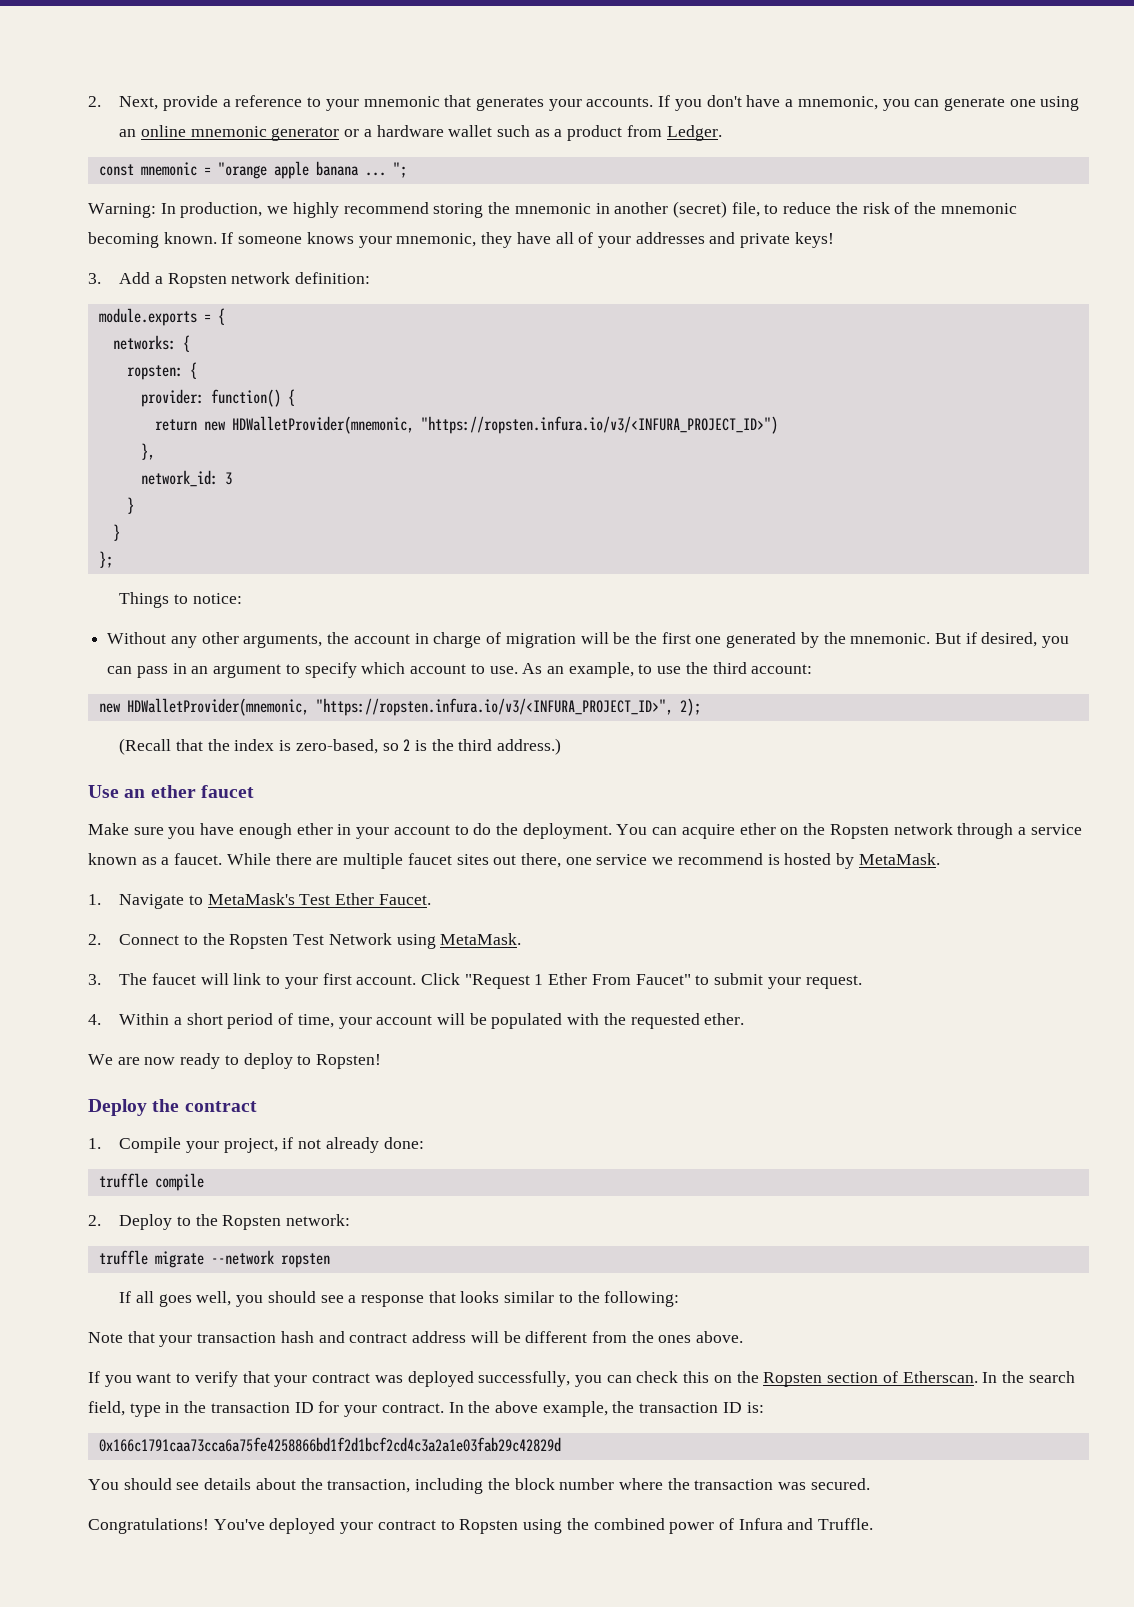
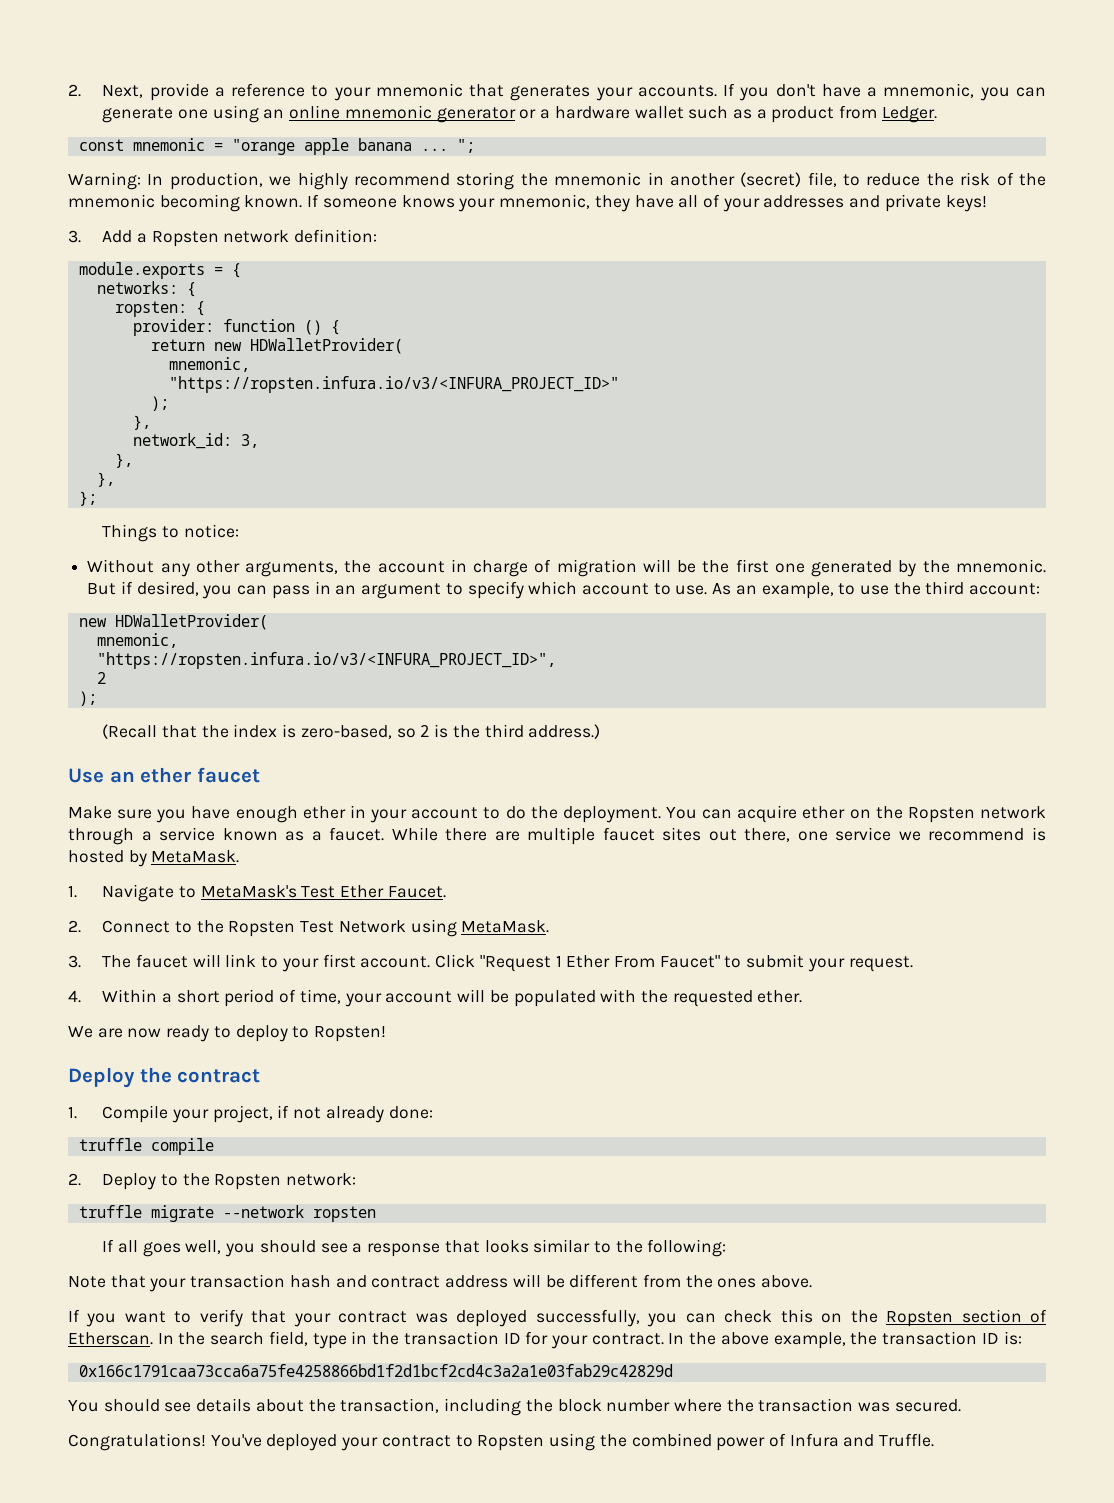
[210,389,281,407] function() -> [222,319,322,335] function ()
[231,416,778,434] HDWalletProvider(mnemonic, "https://ropsten.infura.io/v3/<INFURA_PROJECT_ID>") -> [249,338,403,354] [168,357,250,372] [168,376,619,393] [150,396,169,411] HDWalletProvider( // mnemonic, // "https://ropsten.infura.io/v3/<INFURA_PROJECT_ID>" // );
[224,472,232,485] [126,497,134,514] [112,524,120,541] 3 // } // } -> [240,434,259,448] [114,453,133,468] [96,472,115,487] 3, // }, // },
[126,698,309,716] HDWalletProvider(mnemonic, -> [114,614,268,630] [96,633,178,648] HDWalletProvider( // mnemonic, //
[679,698,701,716] 2); -> [96,672,106,684] [78,691,97,706] // 2 // );

